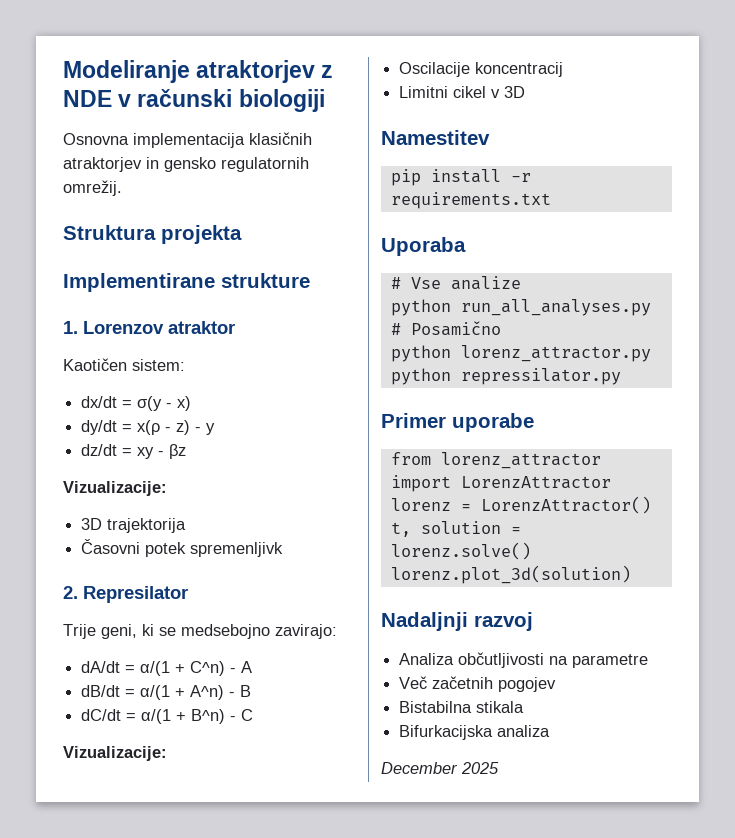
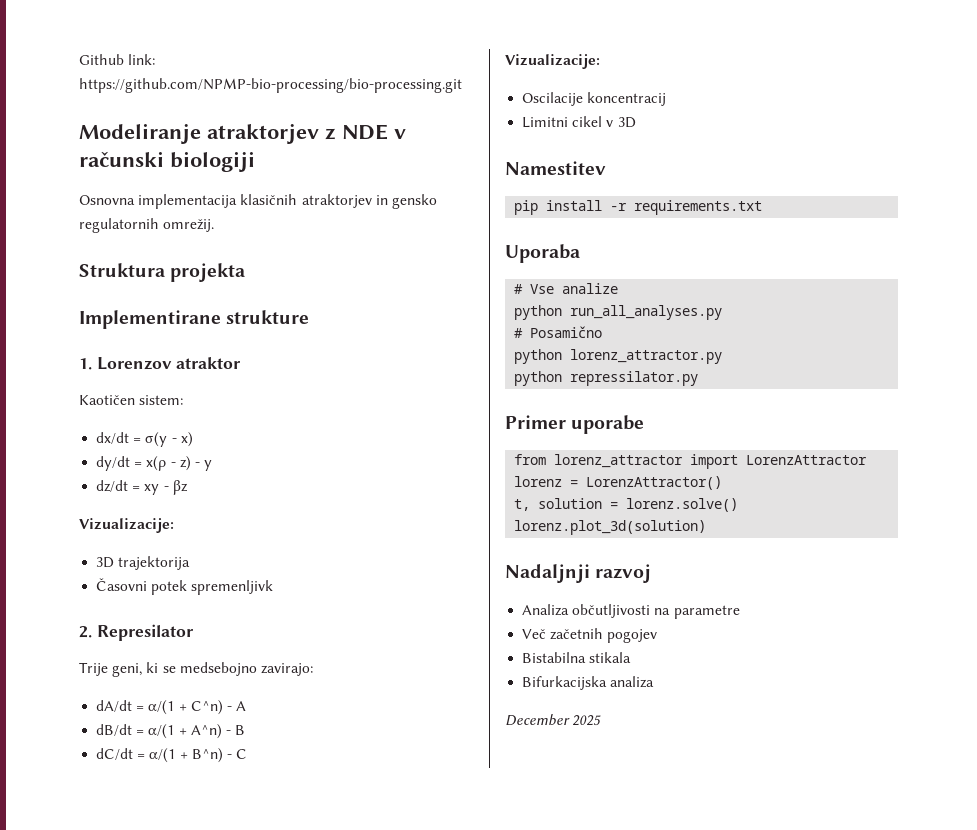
(63, 71) none -> [79,54,156,65] [79,78,462,93] Github link: https://github.com/NPMP-bio-processing/bio-processing.git //

